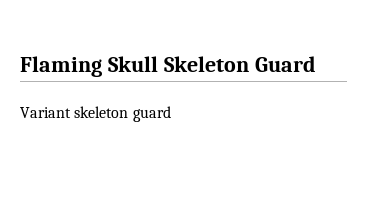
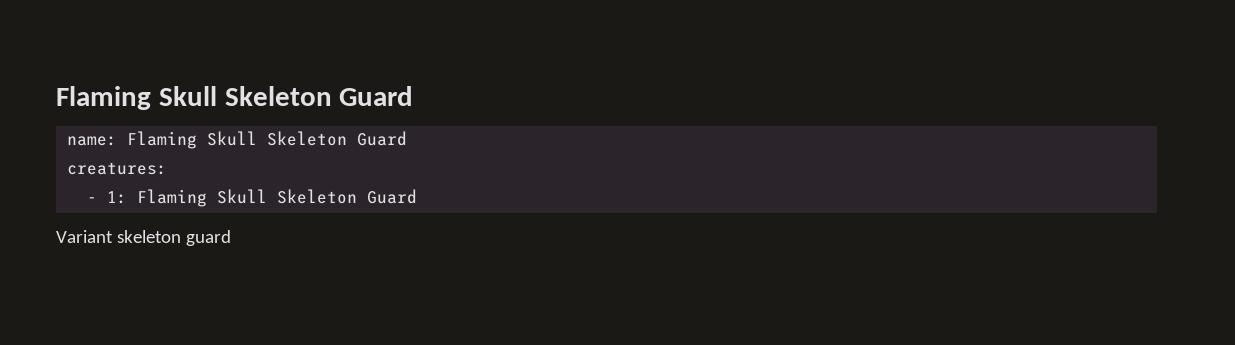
[20,56,316,77] Flaming Skull Skeleton Guard -> [56,86,414,110] [67,131,408,149] [67,162,168,175] [87,189,418,207] Flaming Skull Skeleton Guard // name: Flaming Skull Skeleton Guard // creatures: // - 1: Flaming Skull Skeleton Guard

